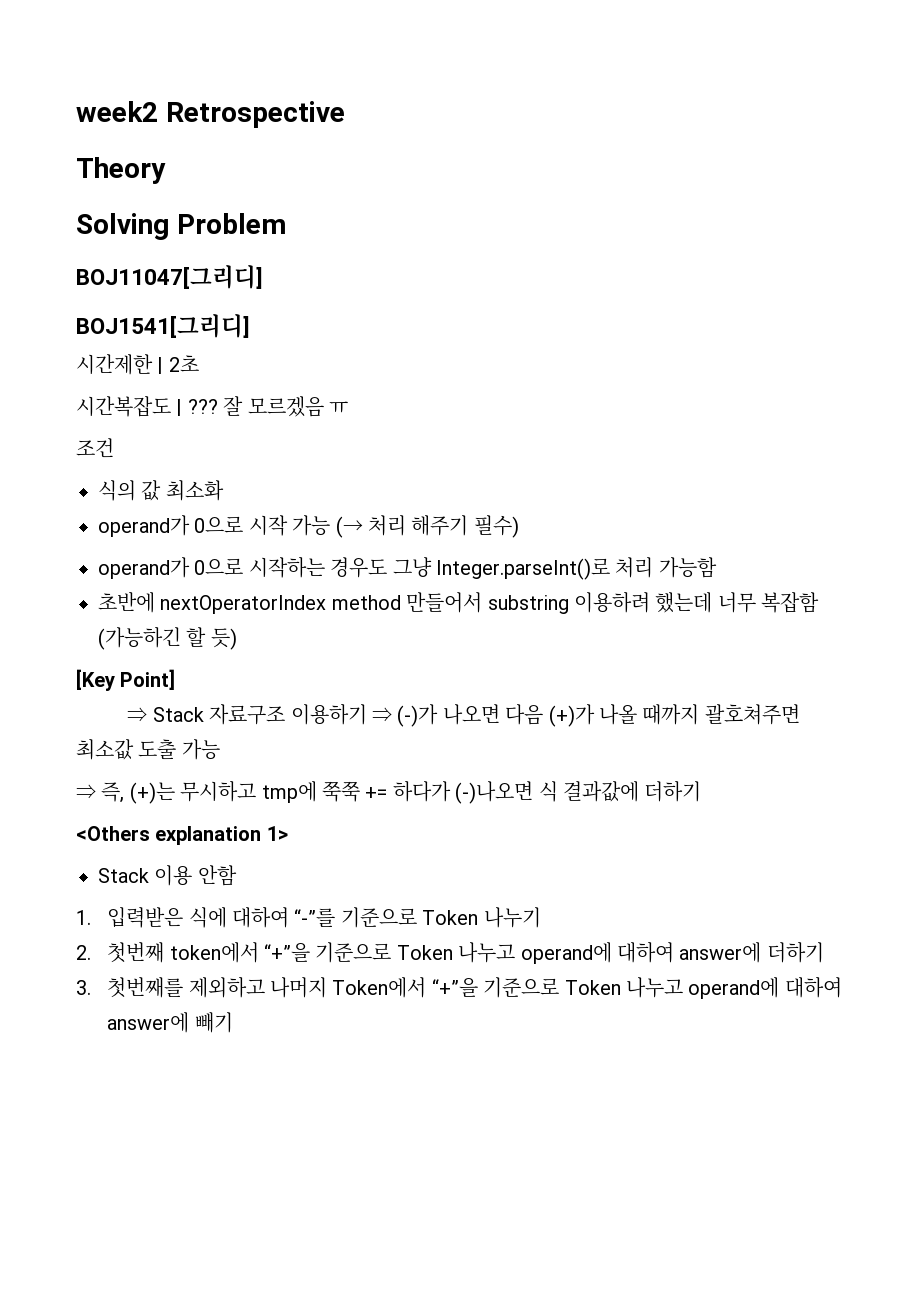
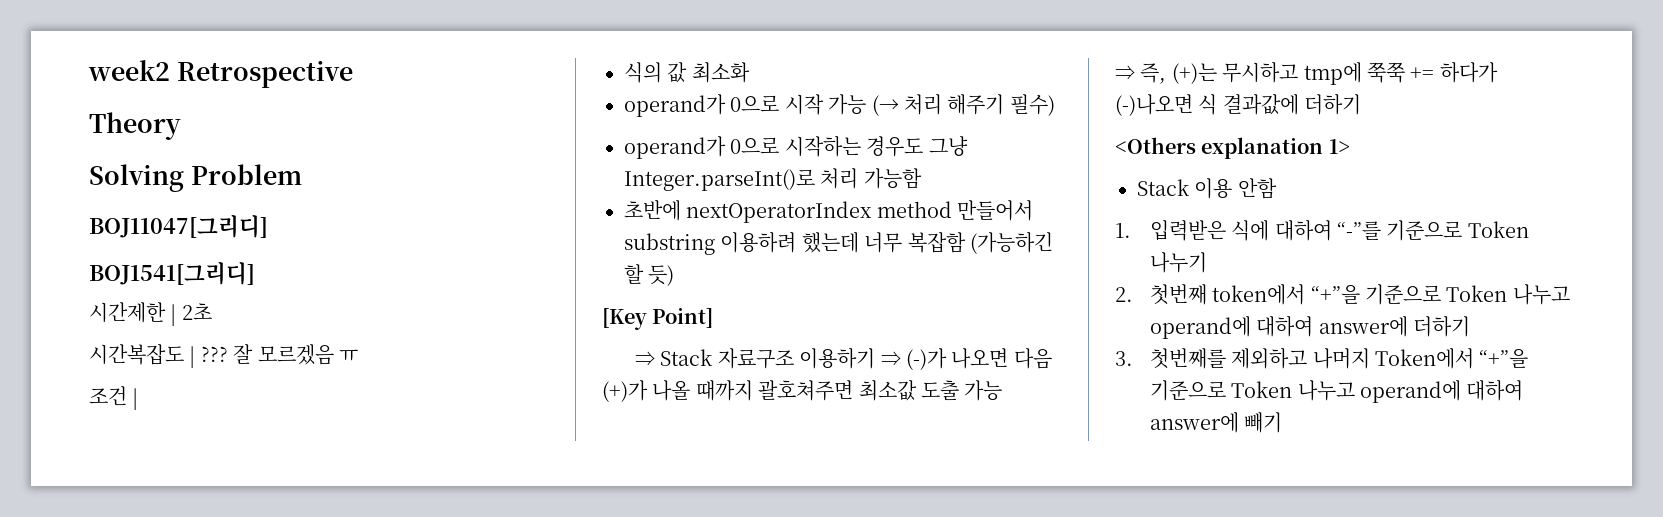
(114, 448) none -> [132,388,139,410] |

